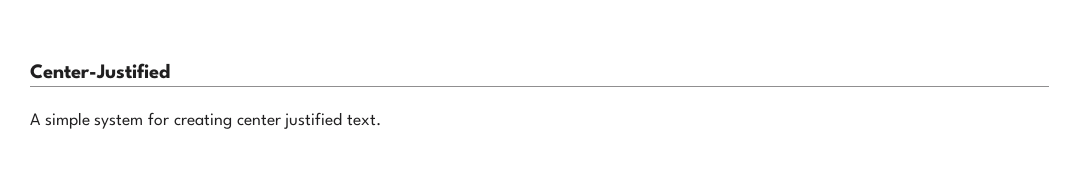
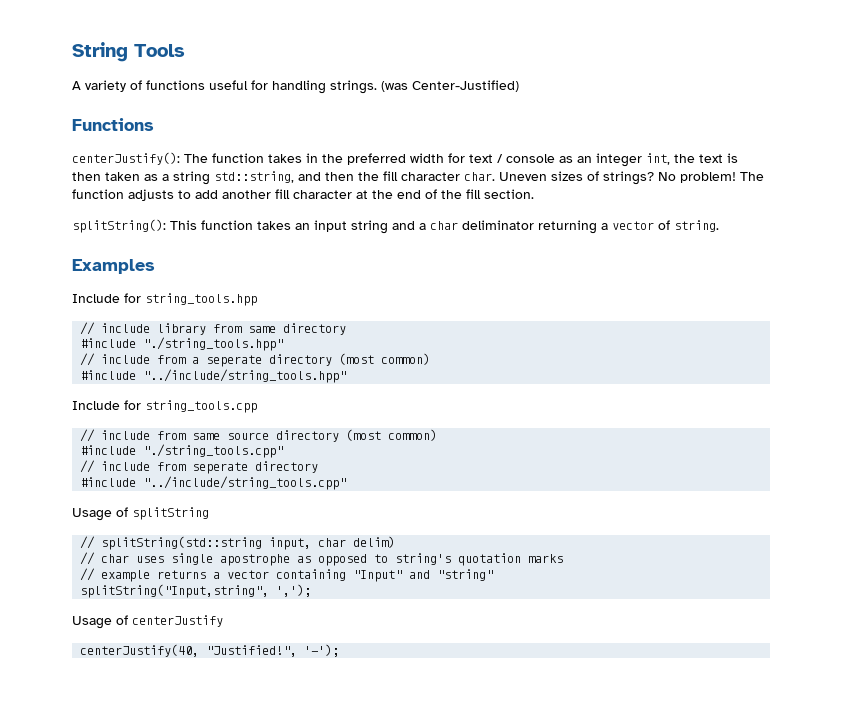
[30,63,170,79] Center-Justified -> [72,42,185,62] String Tools
[44,112,382,129] simple system for creating center justified text. -> [85,80,519,94] [72,118,154,131] [72,152,738,167] [72,171,764,185] [72,189,534,201] [72,219,719,234] [72,259,155,274] [72,293,257,306] [80,322,347,335] [80,337,284,351] [80,353,431,367] [80,369,347,383] [72,400,257,413] [80,429,438,442] [80,444,284,458] [80,460,319,474] [80,476,347,490] [72,507,209,521] [80,536,396,550] [80,552,564,566] [80,568,494,582] [80,584,312,598] [72,615,223,629] [80,644,340,657] variety of functions useful for handling strings. (was Center-Justified) // Functions // centerJustify(): The function takes in the preferred width for text / console as an integer int, the text is then taken as a string std::string, and then the fill character char. Uneven sizes of strings? No problem! The function adjusts to add another fill character at the end of the fill section. // splitString(): This function takes an input string and a char deliminator returning a vector of string. // Examples // Include for string_tools.hpp // // include library from same directory // #include "./string_tools.hpp" // // include from a seperate directory (most common) // #include "../include/string_tools.hpp" // Include for string_tools.cpp // // include from same source directory (most common) // #include "./string_tools.cpp" // // include from seperate directory // #include "../include/string_tools.cpp" // Usage of splitString // // splitString(std::string input, char delim) // // char uses single apostrophe as opposed to string's quotation marks // // example returns a vector containing "Input" and "string" // splitString("Input,string", ','); // Usage of centerJustify // centerJustify(40, "Justified!", '-');

